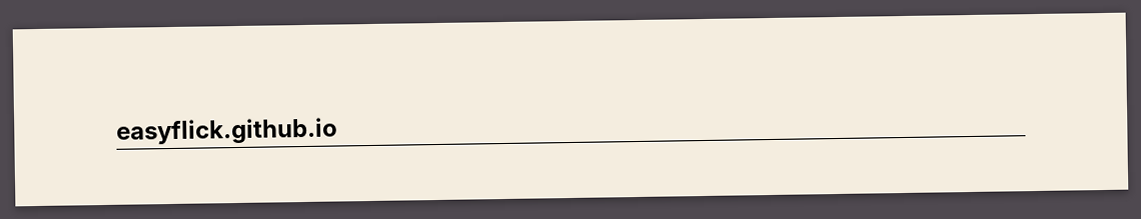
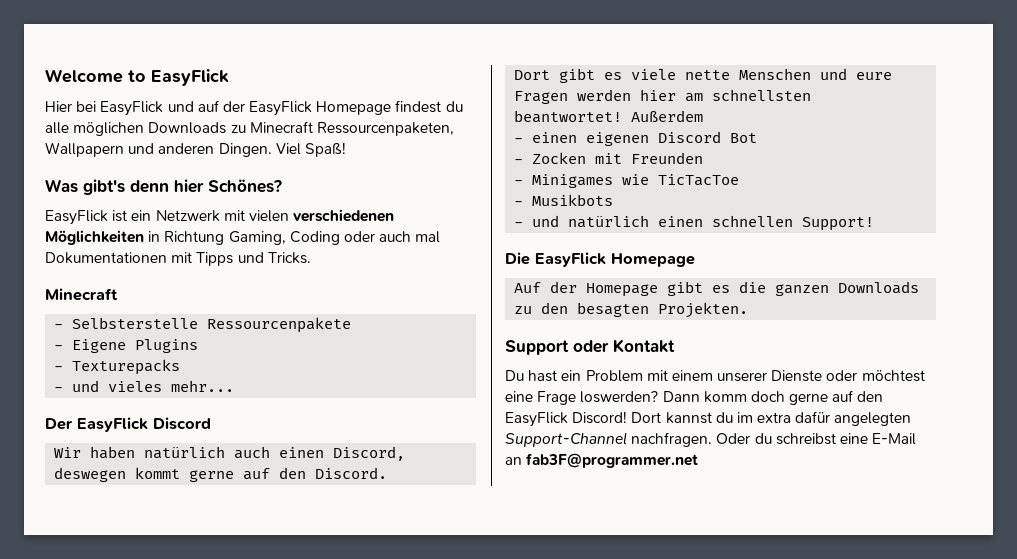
[116,117,338,145] easyflick.github.io -> [45,69,229,86] [45,100,463,116] [45,121,454,136] [45,142,346,157] [45,179,282,195] [45,209,395,225] [45,230,441,245] [45,252,311,266] [45,288,118,301] [54,317,352,333] [54,339,199,353] [54,359,181,375] [54,380,235,392] [45,417,211,432] [54,446,406,461] [54,467,388,482] [514,68,893,83] [514,89,812,104] [514,110,704,123] [514,131,758,146] [514,152,704,164] [514,174,740,188] [514,194,614,206] [514,215,875,231] [505,252,695,267] [514,281,920,297] [514,302,749,318] [505,339,675,355] [505,370,925,382] [505,390,884,405] [505,411,912,427] [505,432,917,447] [505,453,699,468] Welcome to EasyFlick // Hier bei EasyFlick und auf der EasyFlick Homepage findest du alle möglichen Downloads zu Minecraft Ressourcenpaketen, Wallpapern und anderen Dingen. Viel Spaß! // Was gibt's denn hier Schönes? // EasyFlick ist ein Netzwerk mit vielen verschiedenen Möglichkeiten in Richtung Gaming, Coding oder auch mal Dokumentationen mit Tipps und Tricks. // Minecraft // - Selbsterstelle Ressourcenpakete // - Eigene Plugins // - Texturepacks // - und vieles mehr... // Der EasyFlick Discord // Wir haben natürlich auch einen Discord, deswegen kommt gerne auf den Discord. // Dort gibt es viele nette Menschen und eure Fragen werden hier am schnellsten beantwortet! Außerdem // - einen eigenen Discord Bot // - Zocken mit Freunden // - Minigames wie TicTacToe // - Musikbots // - und natürlich einen schnellen Support! // Die EasyFlick Homepage // Auf der Homepage gibt es die ganzen Downloads zu den besagten Projekten. // Support oder Kontakt // Du hast ein Problem mit einem unserer Dienste oder möchtest eine Frage loswerden? Dann komm doch gerne auf den EasyFlick Discord! Dort kannst du im extra dafür angelegten Support-Channel nachfragen. Oder du schreibst eine E-Mail an fab3F@programmer.net

